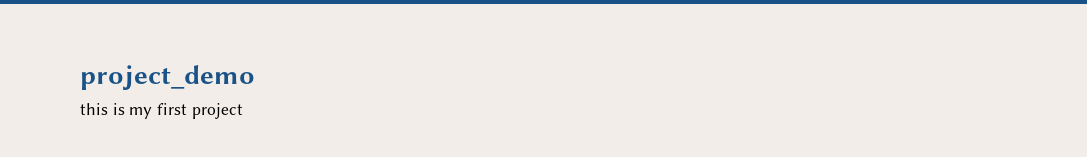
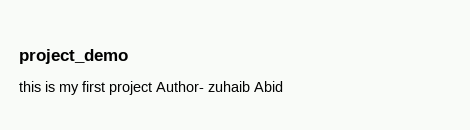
(243, 111) none -> [156,81,283,92] Author- zuhaib Abid

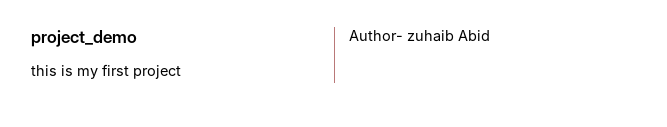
(152, 88) none -> (181, 72) //

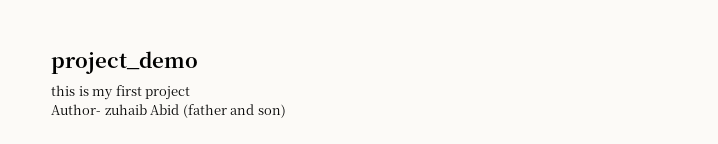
(490, 35) none -> [182,104,286,118] (father and son)

